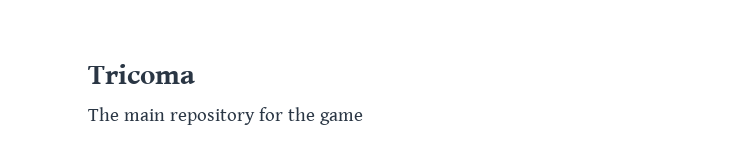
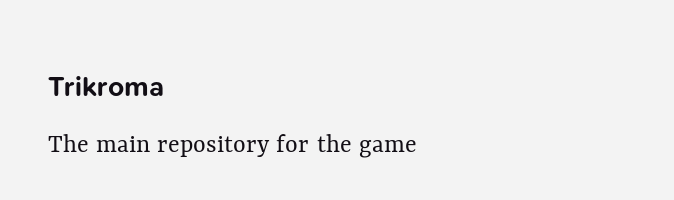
[88,64,195,84] Tricoma -> [48,76,164,97] Trikroma

